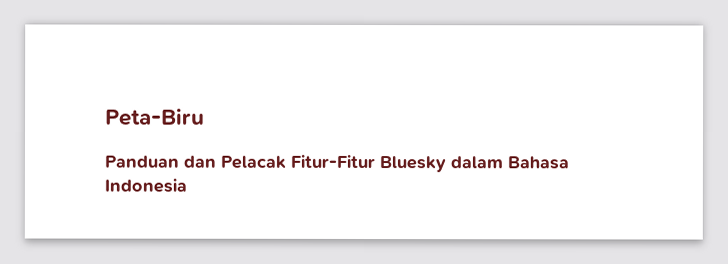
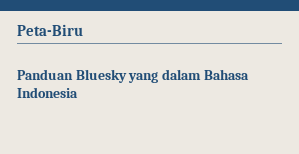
[183,154,446,173] dan Pelacak Fitur-Fitur Bluesky -> [75,69,159,83] Bluesky yang

